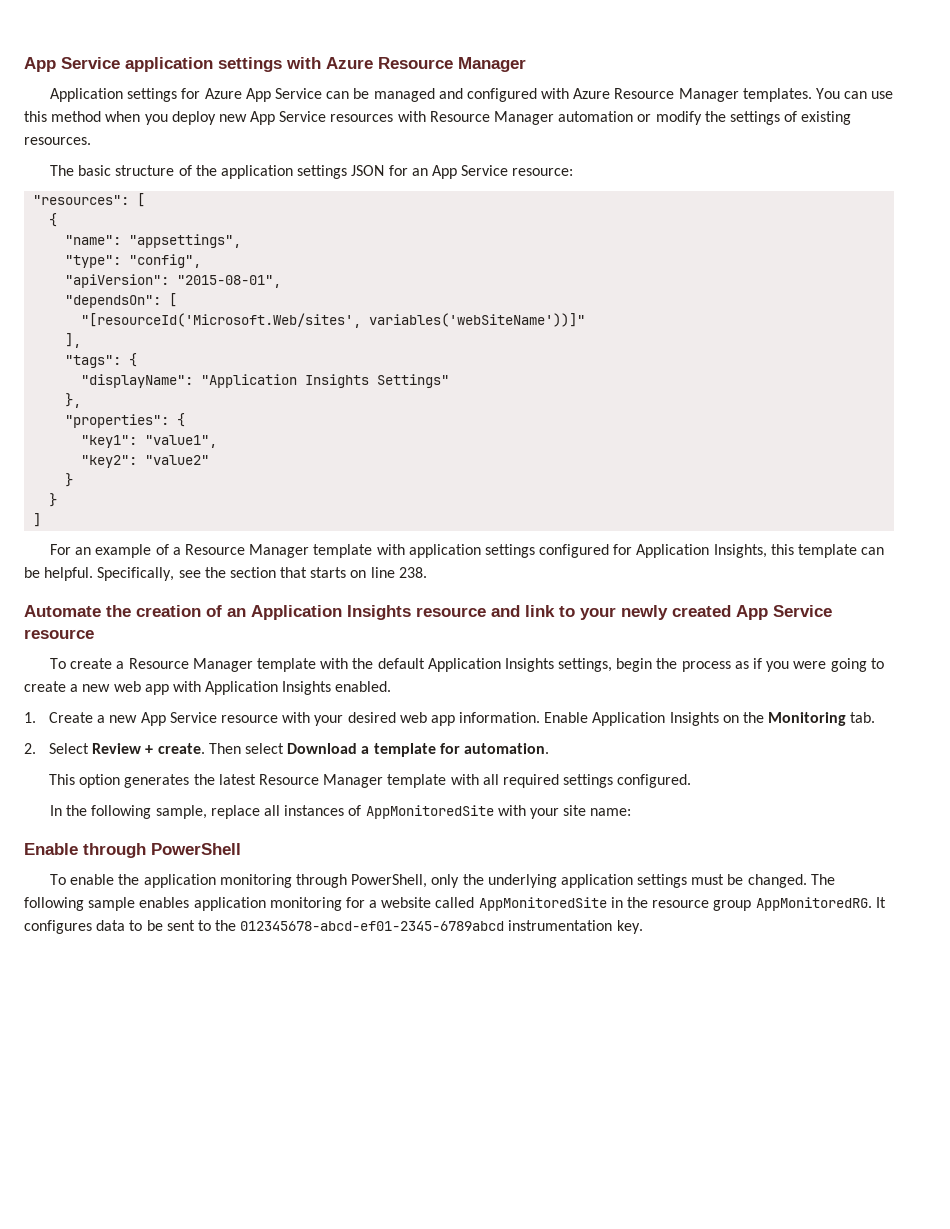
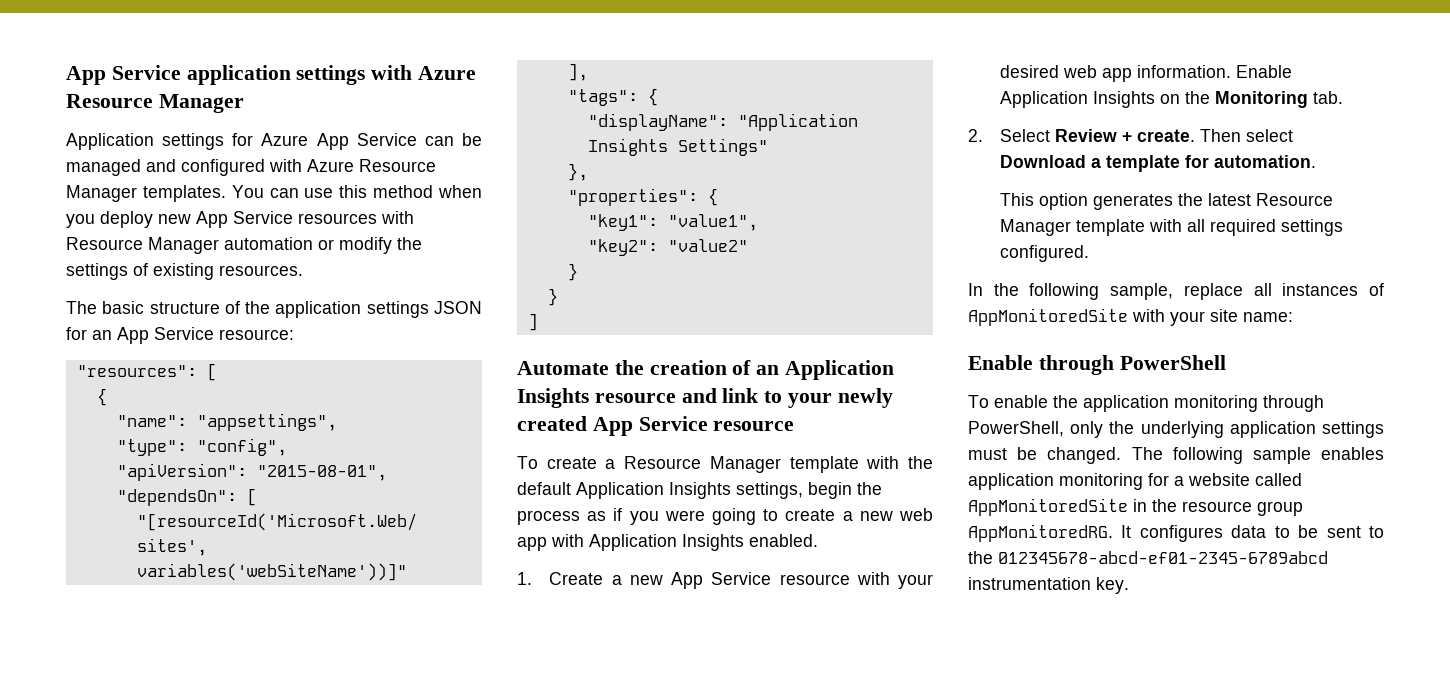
[50,544,885,558] [24,567,427,581] // For an example of a Resource Manager template with application settings configured for Application Insights, this template can be helpful. Specifically, see the section that starts on line 238. -> (538, 322) none

